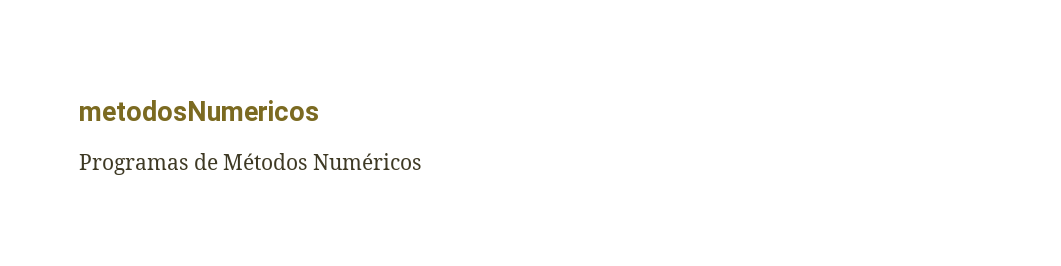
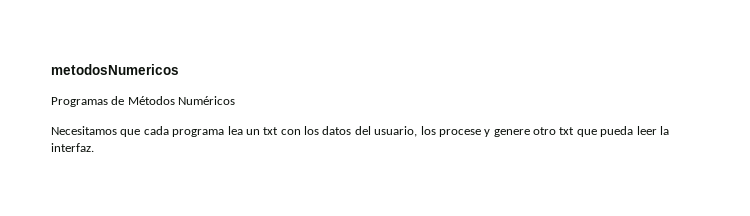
(422, 161) none -> [51,126,669,137] [51,143,94,152] // Necesitamos que cada programa lea un txt con los datos del usuario, los procese y genere otro txt que pueda leer la interfaz.

